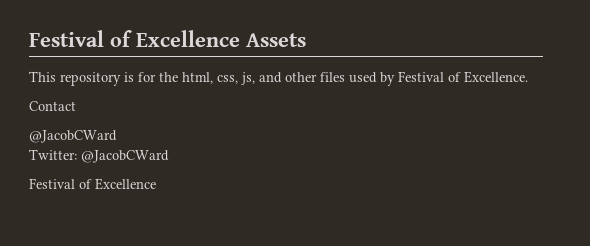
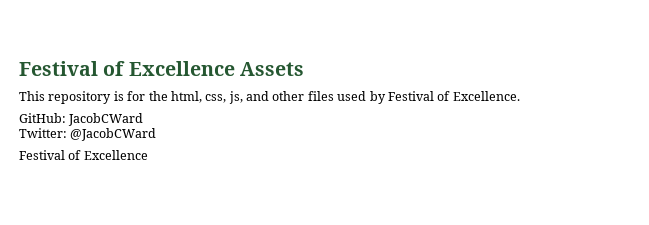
[29,101,76,111] [29,130,117,143] Contact // @JacobCWard -> [19,113,144,126] GitHub: JacobCWard

